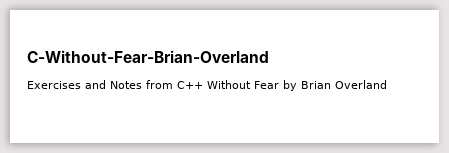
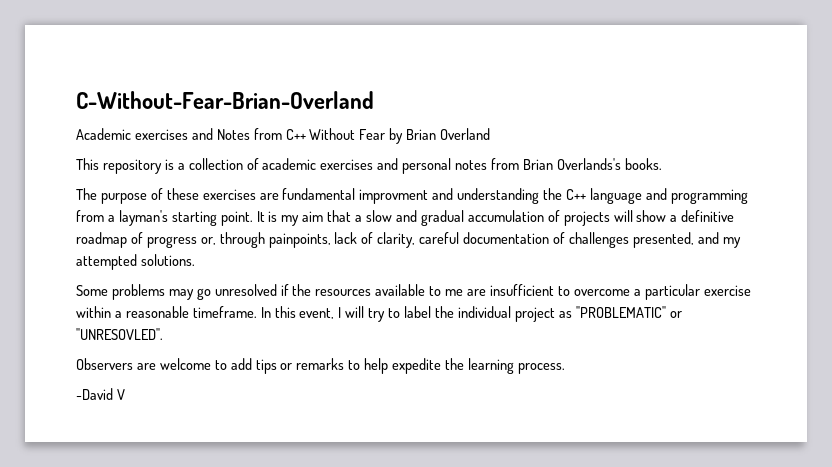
[27,81,81,89] Exercises -> [76,128,188,140] Academic exercises
(387, 84) none -> [76,158,662,174] [76,188,748,204] [76,210,735,226] [76,232,741,248] [76,254,195,270] [76,284,751,300] [76,306,682,322] [76,328,163,340] [76,358,565,374] [76,388,125,400] // This repository is a collection of academic exercises and personal notes from Brian Overlands's books. // The purpose of these exercises are fundamental improvment and understanding the C++ language and programming from a layman's starting point. It is my aim that a slow and gradual accumulation of projects will show a definitive roadmap of progress or, through painpoints, lack of clarity, careful documentation of challenges presented, and my attempted solutions. // Some problems may go unresolved if the resources available to me are insufficient to overcome a particular exercise within a reasonable timeframe. In this event, I will try to label the individual project as "PROBLEMATIC" or "UNRESOVLED". // Observers are welcome to add tips or remarks to help expedite the learning process. // -David V

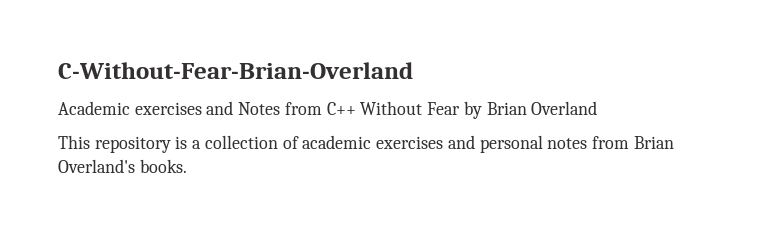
[556,158,621,170] Overlands's -> [58,159,135,173] Overland's
[76,188,748,204] [76,210,735,226] [76,232,741,248] [76,254,195,270] [76,284,751,300] [76,306,682,322] [76,328,163,340] [76,358,565,374] [76,388,125,400] // The purpose of these exercises are fundamental improvment and understanding the C++ language and programming from a layman's starting point. It is my aim that a slow and gradual accumulation of projects will show a definitive roadmap of progress or, through painpoints, lack of clarity, careful documentation of challenges presented, and my attempted solutions. // Some problems may go unresolved if the resources available to me are insufficient to overcome a particular exercise within a reasonable timeframe. In this event, I will try to label the individual project as "PROBLEMATIC" or "UNRESOVLED". // Observers are welcome to add tips or remarks to help expedite the learning process. // -David V -> (187, 166) none

